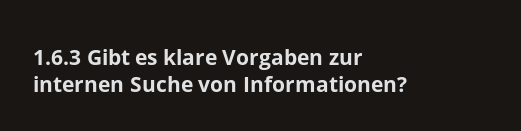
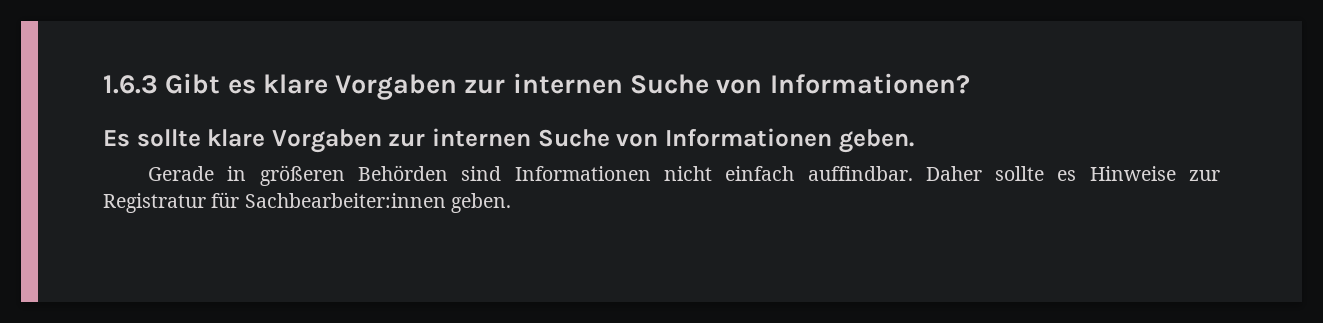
(407, 84) none -> [103,128,914,153] [148,165,1221,186] [103,192,511,213] // Es sollte klare Vorgaben zur internen Suche von Informationen geben. // Gerade in größeren Behörden sind Informationen nicht einfach auffindbar. Daher sollte es Hinweise zur Registratur für Sachbearbeiter:innen geben.

